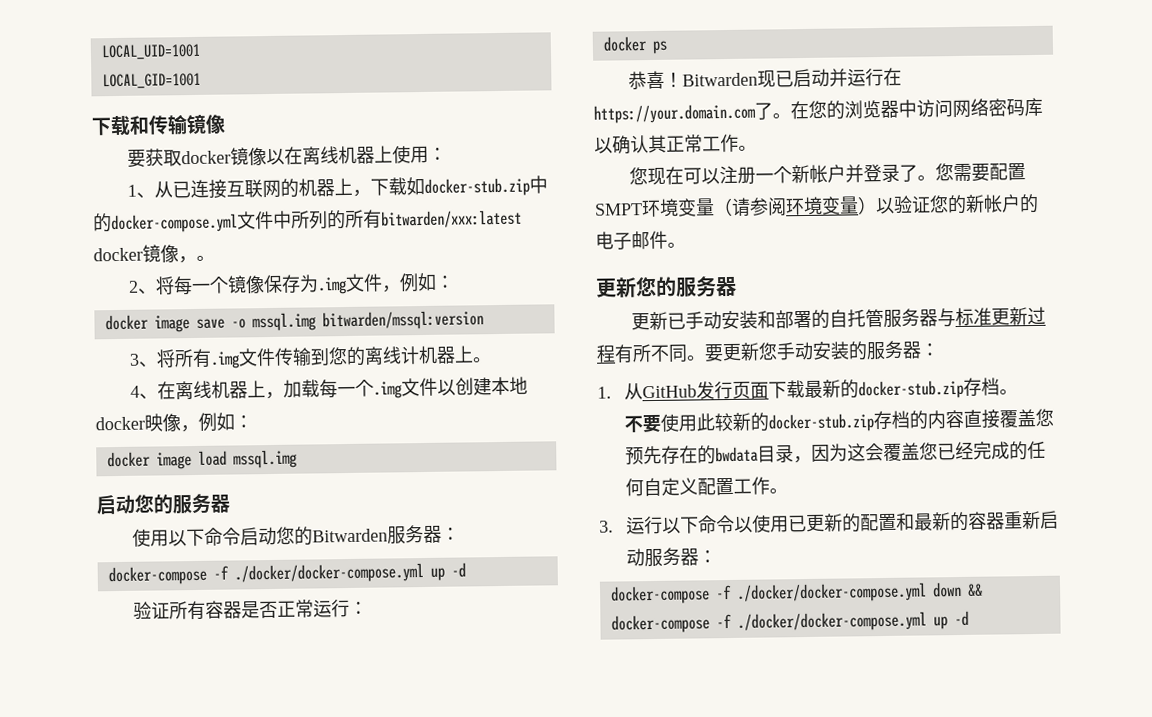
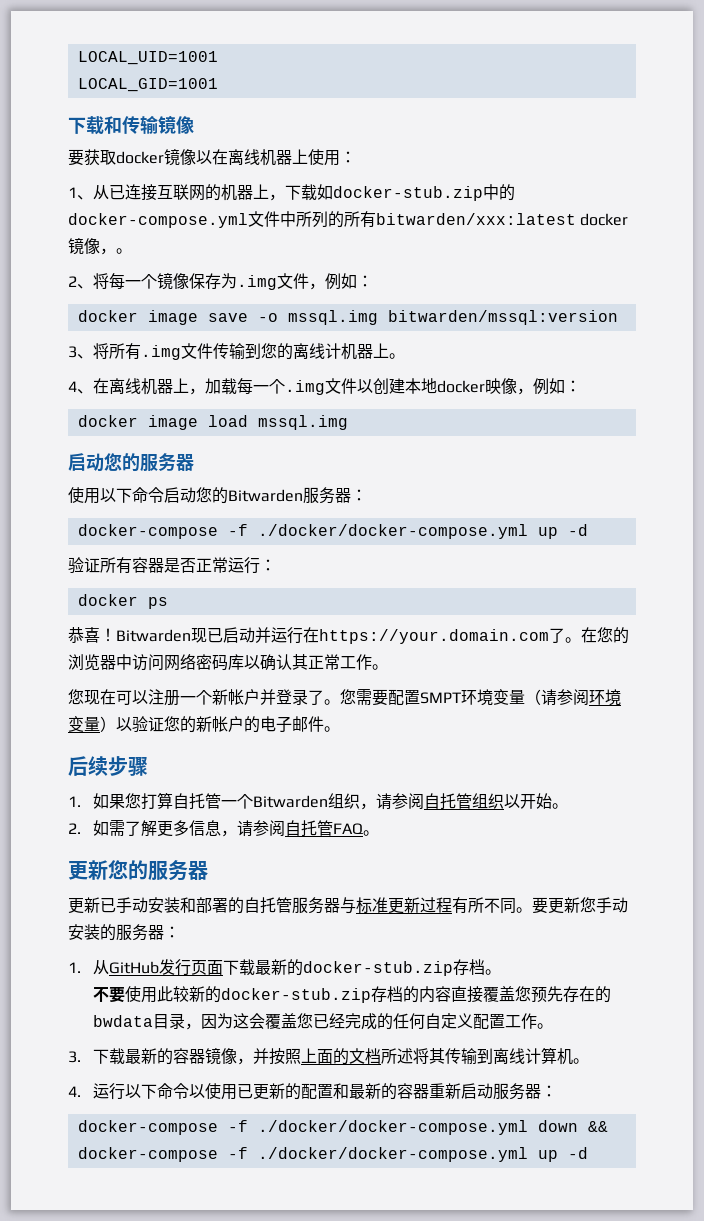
(686, 245) none -> [68,756,148,776] [68,792,569,810] [68,820,380,837] // 后续步骤 // 1.如果您打算自托管一个Bitwarden组织，请参阅自托管组织以开始。 // 2.如需了解更多信息，请参阅自托管FAQ。
(614, 526) none -> [93,1047,590,1065] [68,1086,81,1097] 下载最新的容器镜像，并按照上面的文档所述将其传输到离线计算机。 // 4.

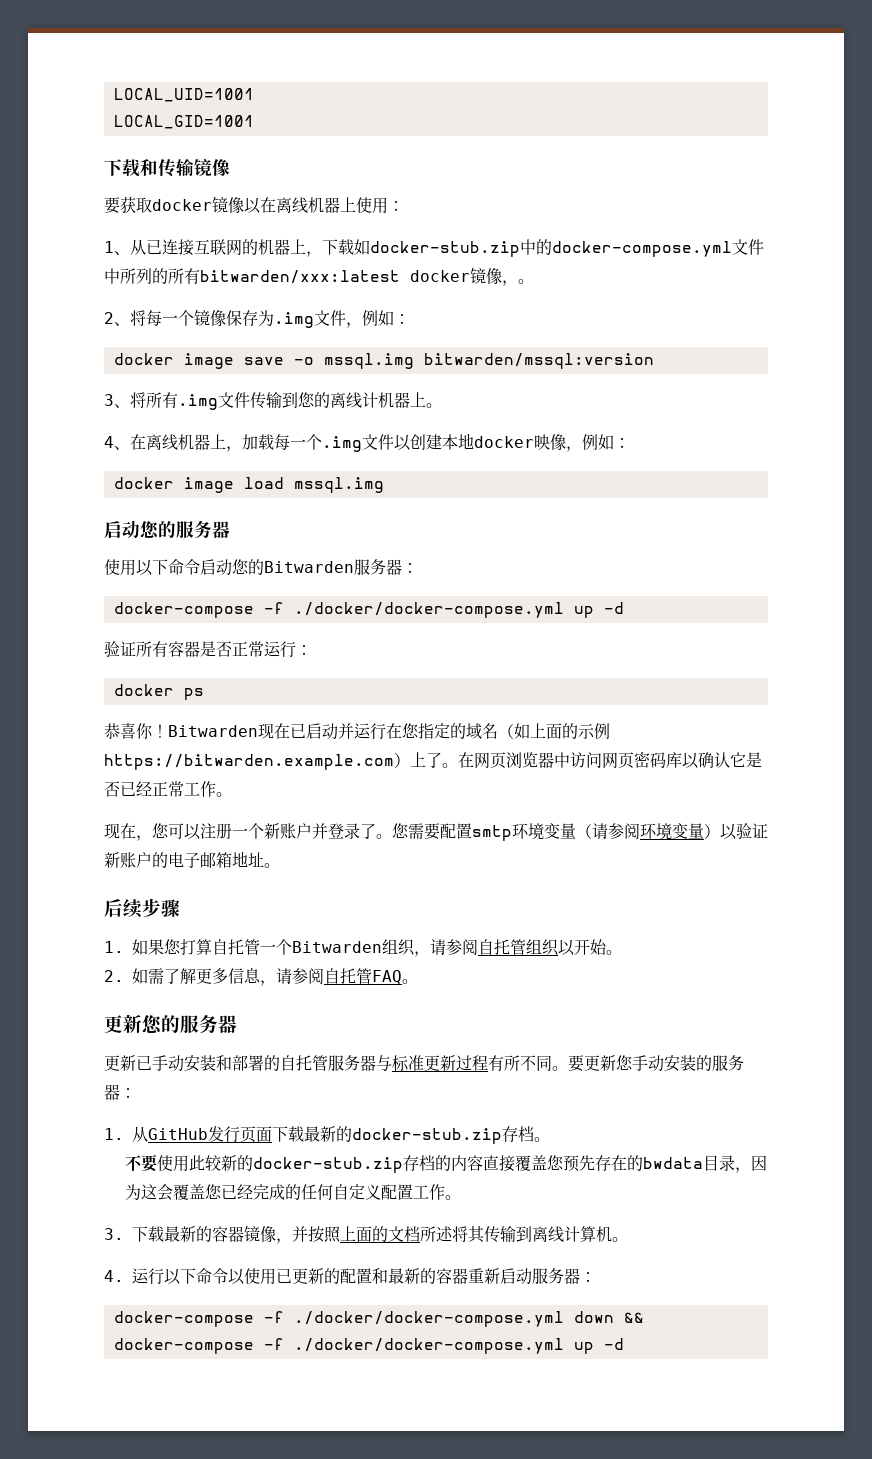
(100, 635) none -> [136,723,153,739] 你
(207, 635) none -> [274,723,290,739] 在
[319,627,629,644] https://your.domain.com了。在您的 -> [402,723,610,739] [104,752,506,770] 您指定的域名（如上面的示例https://bitwarden.example.com）上了。在网页
[180,653,196,670] 络 -> [618,752,634,769] 页
[292,654,308,670] 其 -> [730,752,762,768] [104,781,152,797] 它是否已经
[68,689,116,705] 您现在 -> [104,823,169,841] 现在，您
[228,689,244,705] 帐 -> [280,823,296,839] 账
[420,692,461,704] SMPT -> [472,825,512,841] smtp
[164,716,228,733] 您的新帐 -> [104,852,136,868] 新账
[308,716,324,732] 件 -> [216,851,264,868] 箱地址

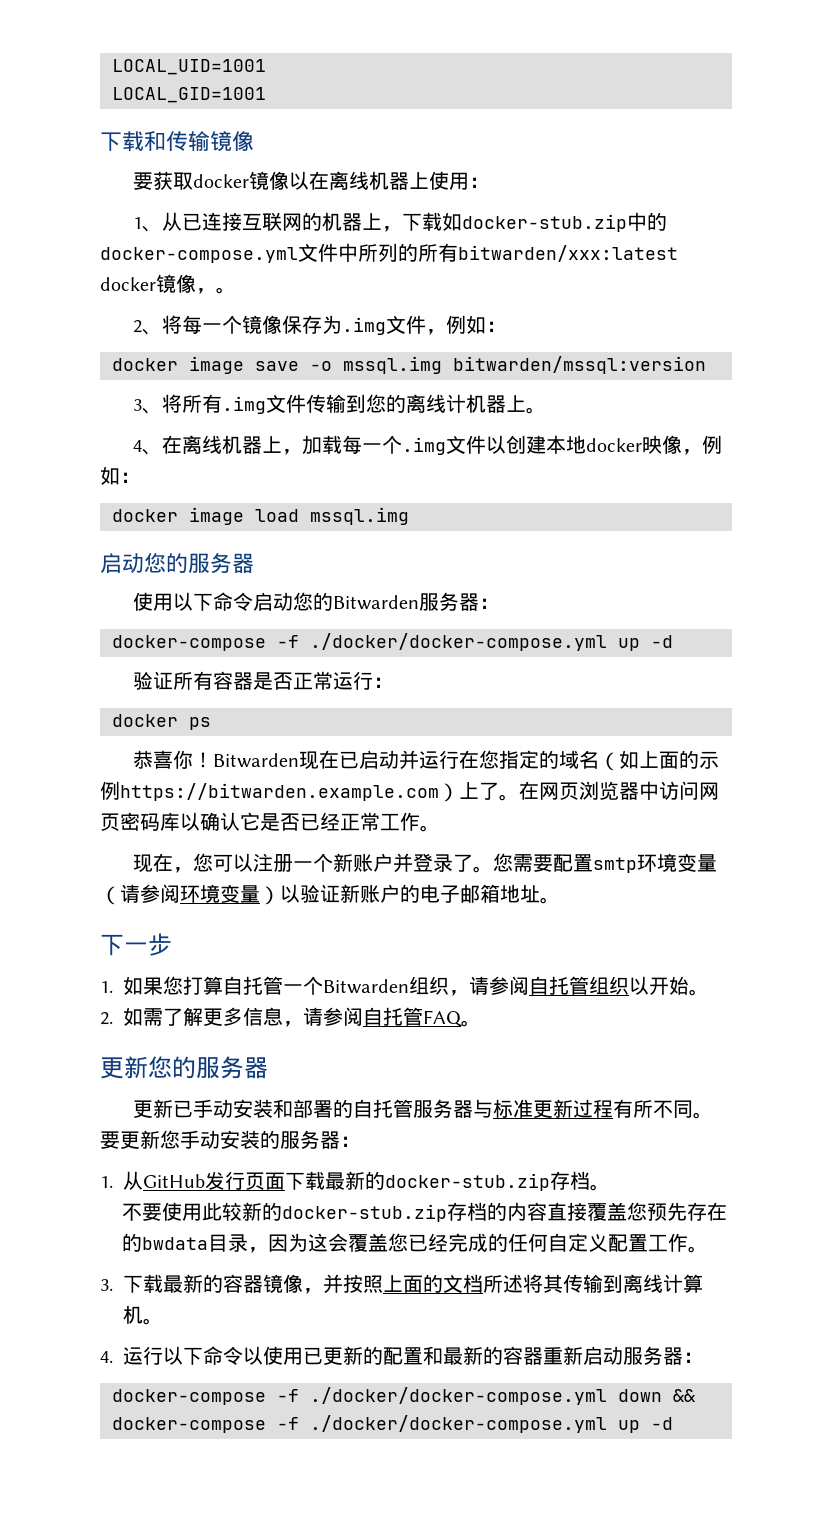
[104,899,143,918] 后续 -> [100,934,148,956] 下一
[161,899,180,917] 骤 -> (172, 944) none

